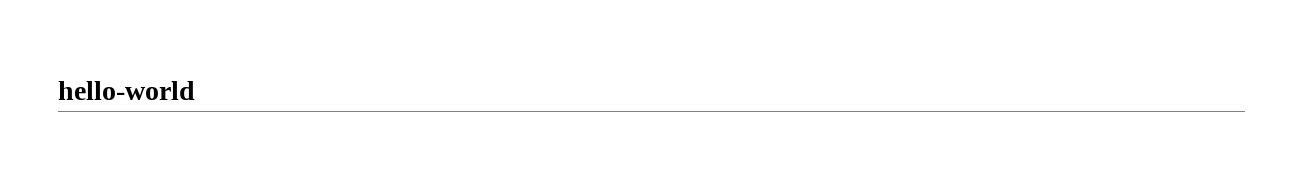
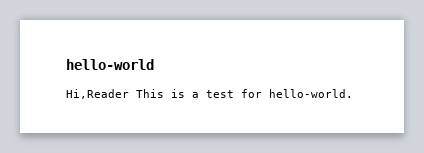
(195, 90) none -> [66,89,353,99] // Hi,Reader This is a test for hello-world.

